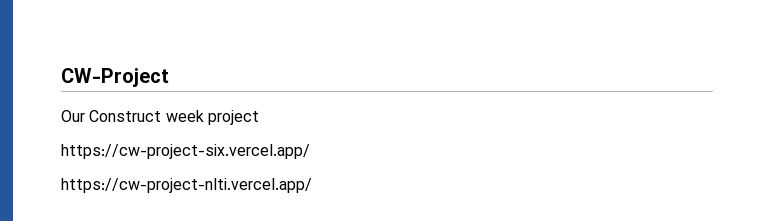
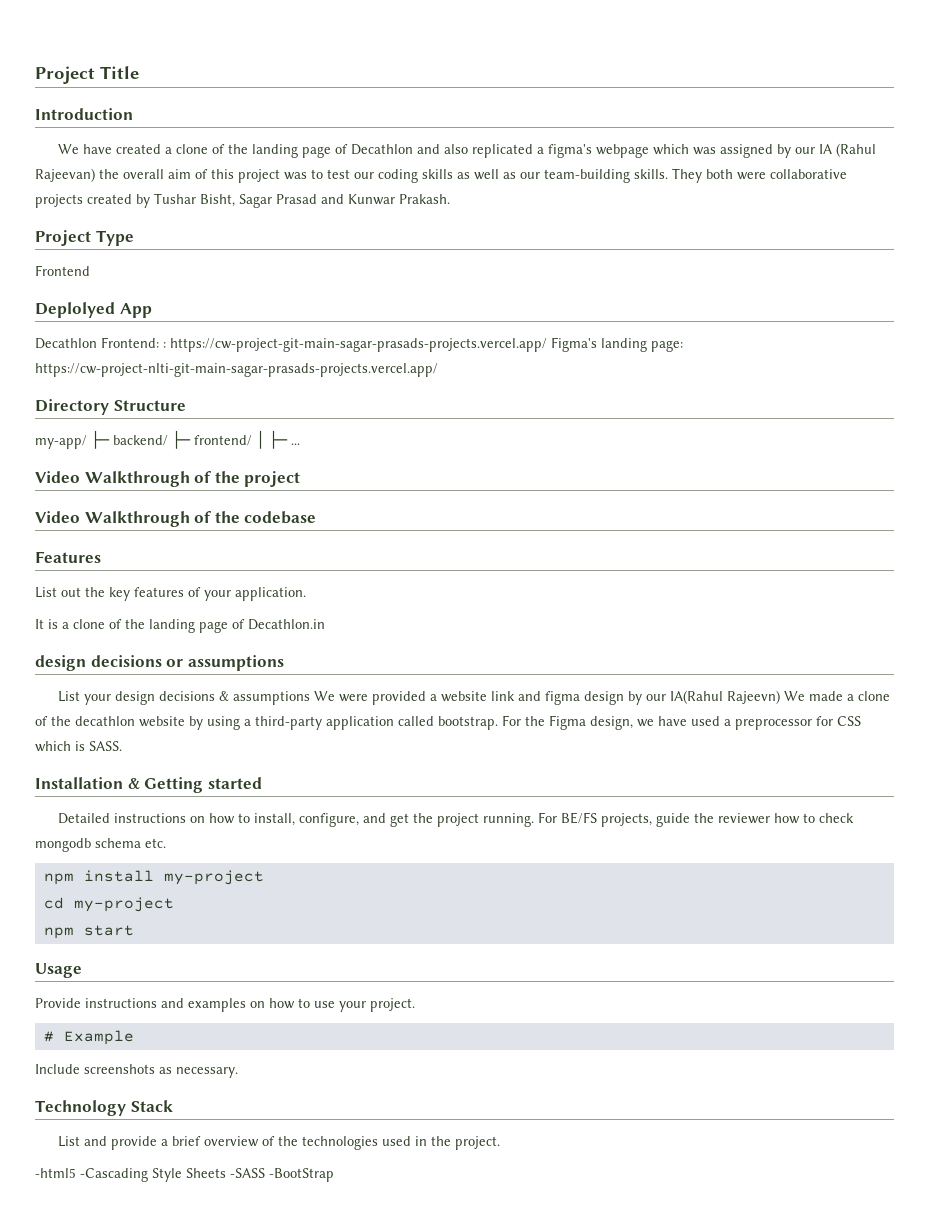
[61,68,169,87] [61,110,259,125] [61,144,310,159] [61,178,312,193] CW-Project // Our Construct week project // https://cw-project-six.vercel.app/ // https://cw-project-nlti.vercel.app/ -> [35,66,139,84] [35,108,133,120] [58,143,877,158] [35,168,847,183] [35,193,450,208] [35,230,134,246] [35,265,90,276] [35,302,152,318] [35,337,683,352] [35,363,438,377] [35,399,186,415] [35,430,300,449] [35,471,301,487] [35,511,317,527] [35,551,101,563] [35,587,306,601] [35,619,325,633] [35,655,284,671] [58,690,891,705] [35,715,861,730] [35,741,122,752] [35,777,262,793] [58,812,855,827] [35,838,166,852] [43,870,264,885] [43,897,174,912] [43,925,134,939] [35,963,82,978] [35,998,415,1012] [43,1030,134,1045] [35,1064,238,1078] [35,1100,173,1116] [58,1136,501,1150] [35,1168,334,1182] Project Title // Introduction // We have created a clone of the landing page of Decathlon and also replicated a figma's webpage which was assigned by our IA (Rahul Rajeevan) the overall aim of this project was to test our coding skills as well as our team-building skills. They both were collaborative projects created by Tushar Bisht, Sagar Prasad and Kunwar Prakash. // Project Type // Frontend // Deplolyed App // Decathlon Frontend: : https://cw-project-git-main-sagar-prasads-projects.vercel.app/ Figma's landing page: https://cw-project-nlti-git-main-sagar-prasads-projects.vercel.app/ // Directory Structure // my-app/ ├─ backend/ ├─ frontend/ │ ├─ ... // Video Walkthrough of the project // Video Walkthrough of the codebase // Features // List out the key features of your application. // It is a clone of the landing page of Decathlon.in // design decisions or assumptions // List your design decisions & assumptions We were provided a website link and figma design by our IA(Rahul Rajeevn) We made a clone of the decathlon website by using a third-party application called bootstrap. For the Figma design, we have used a preprocessor for CSS which is SASS. // Installation & Getting started // Detailed instructions on how to install, configure, and get the project running. For BE/FS projects, guide the reviewer how to check mongodb schema etc. // npm install my-project // cd my-project // npm start // Usage // Provide instructions and examples on how to use your project. // # Example // Include screenshots as necessary. // Technology Stack // List and provide a brief overview of the technologies used in the project. // -html5 -Cascading Style Sheets -SASS -BootStrap

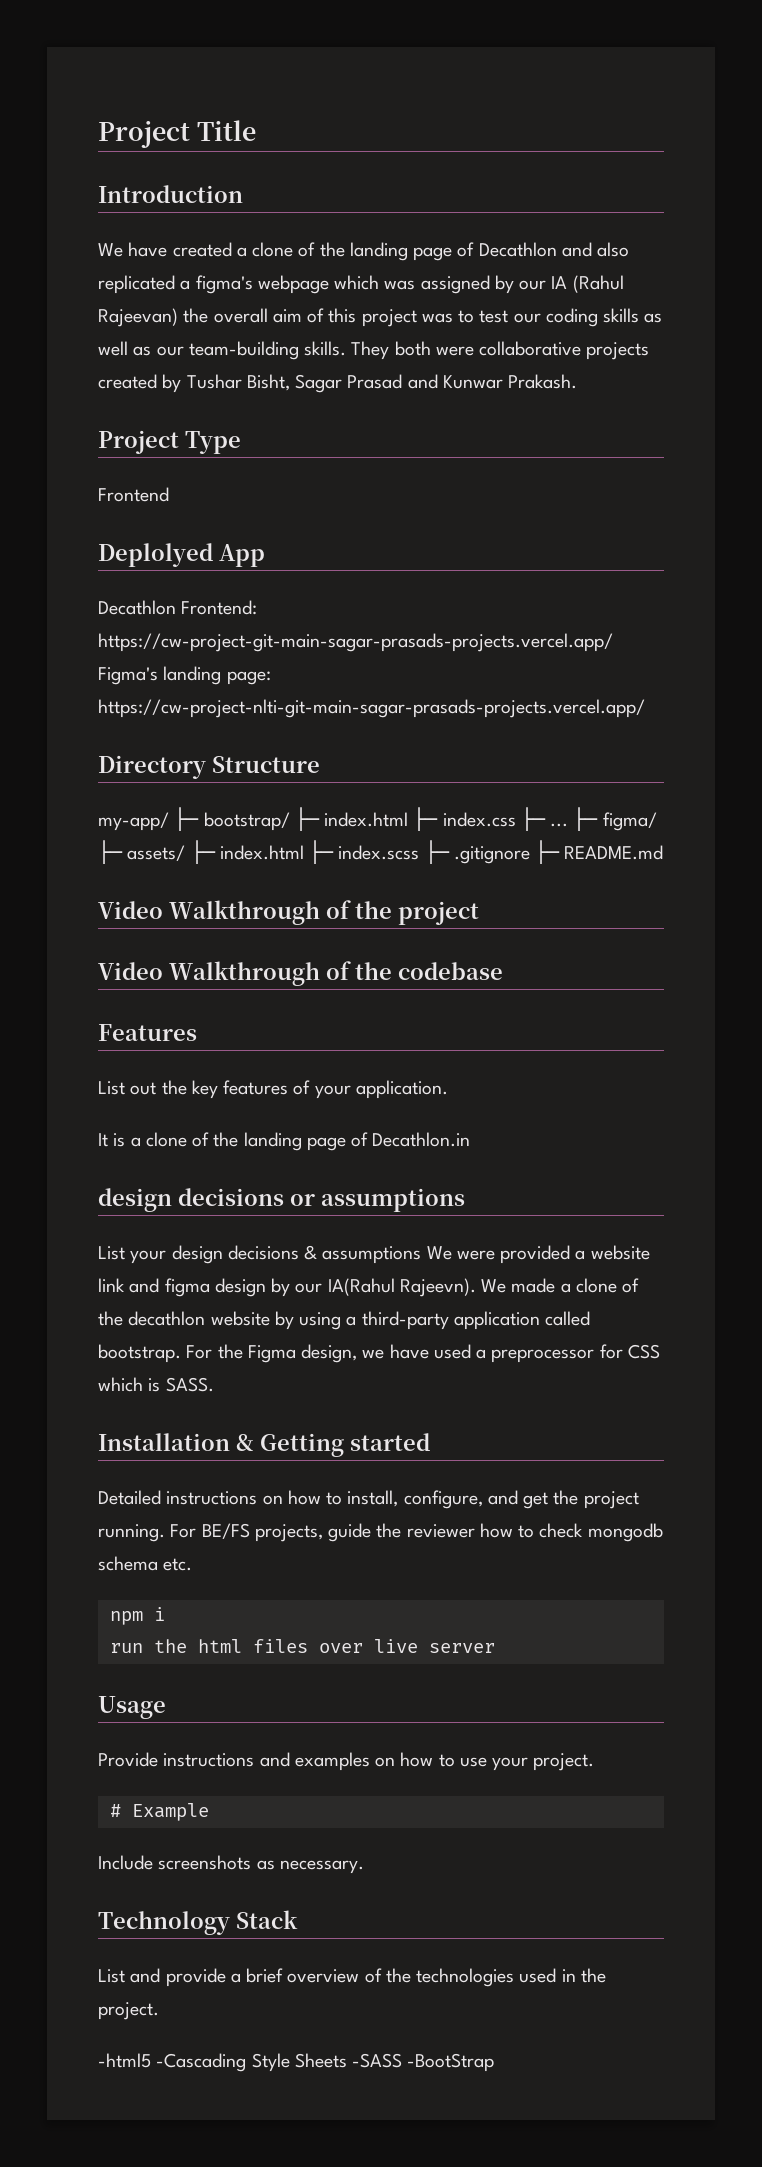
[163,342,166,348] : -> (258, 607) none
[113,430,300,449] backend/ ├─ frontend/ │ ├─ ... -> [203,807,657,831] [98,840,664,864] bootstrap/ ├─ index.html ├─ index.css ├─ ... ├─ figma/ ├─ assets/ ├─ index.html ├─ index.scss ├─ .gitignore ├─ README.md
[727,690,781,704] Rajeevn) -> [399,1278,476,1297] Rajeevn).
[83,870,264,885] [43,897,174,912] [43,925,134,939] install my-project // cd my-project // npm start -> [153,1607,165,1621] [109,1639,495,1653] i // run the html files over live server

